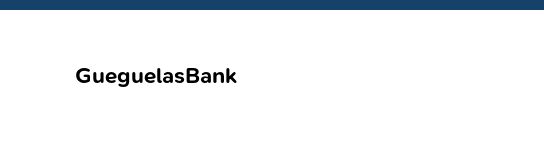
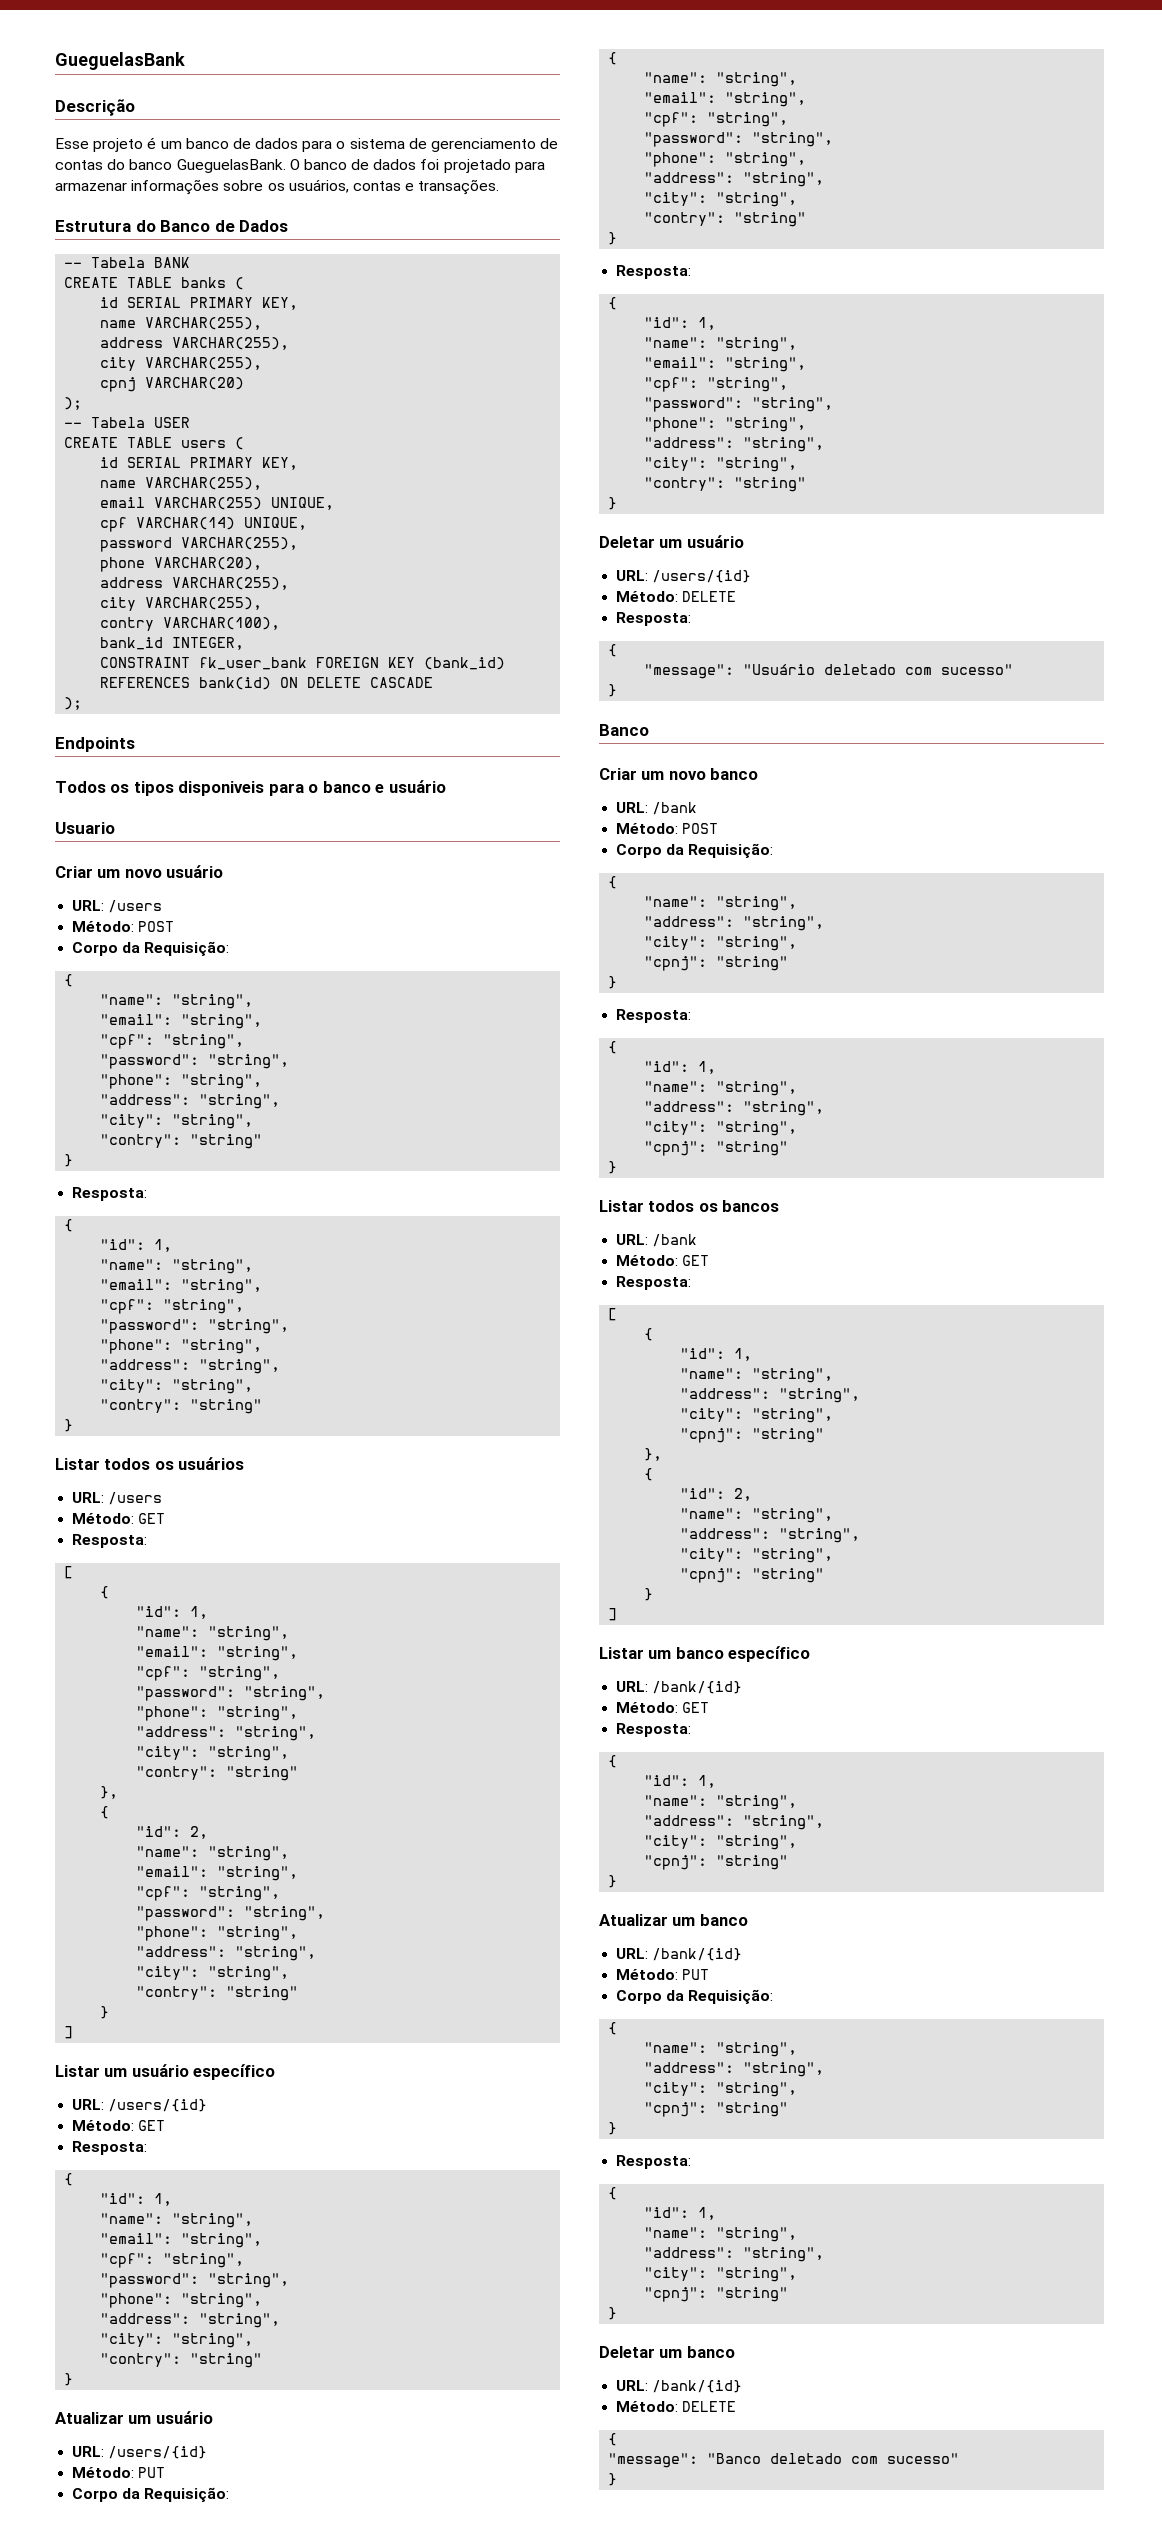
(237, 77) none -> [55,99,135,116] [55,137,559,152] [55,159,545,173] [55,179,500,195] [55,220,289,232] [64,257,191,268] [64,277,245,290] [100,297,299,310] [100,317,263,330] [100,337,290,350] [100,357,263,371] [100,377,245,392] [64,397,83,410] [64,417,191,428] [64,437,245,450] [100,457,299,470] [100,477,263,490] [100,497,335,510] [100,517,308,532] [100,537,299,552] [100,557,263,572] [100,577,290,590] [100,597,263,611] [100,617,281,631] [100,637,245,650] [100,657,506,670] [100,677,434,690] [64,697,83,710] [55,737,135,752] [55,780,446,796] [55,822,115,834] [55,865,224,878] [72,900,163,913] [72,921,175,932] [72,941,230,956] [64,974,74,987] [100,994,254,1009] [100,1014,263,1029] [100,1034,245,1049] [100,1054,290,1069] [100,1074,263,1089] [100,1094,281,1109] [100,1114,254,1129] [100,1134,263,1149] [64,1154,74,1167] [72,1187,148,1201] [64,1219,74,1232] [100,1239,173,1252] [100,1259,254,1274] [100,1279,263,1294] [100,1299,245,1314] [100,1319,290,1334] [100,1339,263,1354] [100,1359,281,1374] [100,1379,254,1394] [100,1399,263,1414] [64,1419,74,1432] [55,1457,245,1470] [72,1492,163,1505] [72,1513,166,1524] [72,1534,148,1548] [64,1566,74,1579] [100,1586,110,1599] [136,1606,209,1619] [136,1626,290,1641] [136,1646,299,1661] [136,1666,281,1681] [136,1686,326,1701] [136,1706,299,1721] [136,1726,317,1741] [136,1746,290,1761] [136,1766,299,1781] [100,1786,119,1799] [100,1806,110,1819] [136,1826,209,1839] [136,1846,290,1861] [136,1866,299,1881] [136,1886,281,1901] [136,1906,326,1921] [136,1926,299,1941] [136,1946,317,1961] [136,1966,290,1981] [136,1986,299,2001] [100,2006,110,2019] [64,2026,74,2039] [55,2064,276,2080] [72,2099,208,2112] [72,2120,166,2131] [72,2141,148,2155] [64,2173,74,2186] [100,2193,173,2206] [100,2213,254,2228] [100,2233,263,2248] [100,2253,245,2268] [100,2273,290,2288] [100,2293,263,2308] [100,2313,281,2328] [100,2333,254,2348] [100,2353,263,2368] [64,2373,74,2386] [55,2411,213,2424] [72,2446,208,2459] [72,2467,166,2478] [72,2487,230,2502] [608,52,618,65] [644,72,798,87] [644,92,807,107] [644,112,789,127] [644,132,834,147] [644,152,807,167] [644,172,825,187] [644,192,798,207] [644,212,807,227] [608,232,618,245] [616,265,692,279] [608,297,618,310] [644,317,717,330] [644,337,798,352] [644,357,807,372] [644,377,789,392] [644,397,834,412] [644,417,807,432] [644,437,825,452] [644,457,798,472] [644,477,807,492] [608,497,618,510] [599,535,744,548] [616,570,752,583] [616,591,737,602] [616,612,692,626] [608,644,618,657] [644,664,1014,679] [608,684,618,697] [599,724,649,736] [599,768,759,780] [616,802,698,815] [616,823,719,834] [616,843,774,858] [608,876,618,889] [644,896,798,911] [644,916,825,931] [644,936,798,951] [644,956,789,971] [608,976,618,989] [616,1009,692,1023] [608,1041,618,1054] [644,1061,717,1074] [644,1081,798,1096] [644,1101,825,1116] [644,1121,798,1136] [644,1141,789,1156] [608,1161,618,1174] [599,1200,780,1212] [616,1234,698,1247] [616,1255,710,1266] [616,1276,692,1290] [608,1308,618,1321] [644,1328,654,1341] [680,1348,753,1361] [680,1368,834,1383] [680,1388,861,1403] [680,1408,834,1423] [680,1428,825,1443] [644,1448,663,1461] [644,1468,654,1481] [680,1488,753,1501] [680,1508,834,1523] [680,1528,861,1543] [680,1548,834,1563] [680,1568,825,1583] [644,1588,654,1601] [608,1608,618,1621] [599,1646,811,1662] [616,1681,743,1694] [616,1702,710,1713] [616,1723,692,1737] [608,1755,618,1768] [644,1775,717,1788] [644,1795,798,1810] [644,1815,825,1830] [644,1835,798,1850] [644,1855,789,1870] [608,1875,618,1888] [599,1914,748,1926] [616,1948,743,1961] [616,1969,710,1980] [616,1989,774,2004] [608,2022,618,2035] [644,2042,798,2057] [644,2062,825,2077] [644,2082,798,2097] [644,2102,789,2117] [608,2122,618,2135] [616,2155,692,2169] [608,2187,618,2200] [644,2207,717,2220] [644,2227,798,2242] [644,2247,825,2262] [644,2267,798,2282] [644,2287,789,2302] [608,2307,618,2320] [599,2346,735,2358] [616,2380,743,2393] [616,2401,737,2412] [608,2433,618,2446] [608,2453,960,2468] [608,2473,618,2486] // Descrição // Esse projeto é um banco de dados para o sistema de gerenciamento de contas do banco GueguelasBank. O banco de dados foi projetado para armazenar informações sobre os usuários, contas e transações. // Estrutura do Banco de Dados // -- Tabela BANK // CREATE TABLE banks ( // id SERIAL PRIMARY KEY, // name VARCHAR(255), // address VARCHAR(255), // city VARCHAR(255), // cpnj VARCHAR(20) // ); // -- Tabela USER // CREATE TABLE users ( // id SERIAL PRIMARY KEY, // name VARCHAR(255), // email VARCHAR(255) UNIQUE, // cpf VARCHAR(14) UNIQUE, // password VARCHAR(255), // phone VARCHAR(20), // address VARCHAR(255), // city VARCHAR(255), // contry VARCHAR(100), // bank_id INTEGER, // CONSTRAINT fk_user_bank FOREIGN KEY (bank_id) REFERENCES bank(id) ON DELETE CASCADE // ); // Endpoints // Todos os tipos disponiveis para o banco e usuário // Usuario // Criar um novo usuário // URL: /users // Método: POST // Corpo da Requisição: // { // "name": "string", // "email": "string", // "cpf": "string", // "password": "string", // "phone": "string", // "address": "string", // "city": "string", // "contry": "string" // } // Resposta: // { // "id": 1, // "name": "string", // "email": "string", // "cpf": "string", // "password": "string", // "phone": "string", // "address": "string", // "city": "string", // "contry": "string" // } // Listar todos os usuários // URL: /users // Método: GET // Resposta: // [ // { // "id": 1, // "name": "string", // "email": "string", // "cpf": "string", // "password": "string", // "phone": "string", // "address": "string", // "city": "string", // "contry": "string" // }, // { // "id": 2, // "name": "string", // "email": "string", // "cpf": "string", // "password": "string", // "phone": "string", // "address": "string", // "city": "string", // "contry": "string" // } // ] // Listar um usuário específico // URL: /users/{id} // Método: GET // Resposta: // { // "id": 1, // "name": "string", // "email": "string", // "cpf": "string", // "password": "string", // "phone": "string", // "address": "string", // "city": "string", // "contry": "string" // } // Atualizar um usuário // URL: /users/{id} // Método: PUT // Corpo da Requisição: // { // "name": "string", // "email": "string", // "cpf": "string", // "password": "string", // "phone": "string", // "address": "string", // "city": "string", // "contry": "string" // } // Resposta: // { // "id": 1, // "name": "string", // "email": "string", // "cpf": "string", // "password": "string", // "phone": "string", // "address": "string", // "city": "string", // "contry": "string" // } // Deletar um usuário // URL: /users/{id} // Método: DELETE // Resposta: // { // "message": "Usuário deletado com sucesso" // } // Banco // Criar um novo banco // URL: /bank // Método: POST // Corpo da Requisição: // { // "name": "string", // "address": "string", // "city": "string", // "cpnj": "string" // } // Resposta: // { // "id": 1, // "name": "string", // "address": "string", // "city": "string", // "cpnj": "string" // } // Listar todos os bancos // URL: /bank // Método: GET // Resposta: // [ // { // "id": 1, // "name": "string", // "address": "string", // "city": "string", // "cpnj": "string" // }, // { // "id": 2, // "name": "string", // "address": "string", // "city": "string", // "cpnj": "string" // } // ] // Listar um banco específico // URL: /bank/{id} // Método: GET // Resposta: // { // "id": 1, // "name": "string", // "address": "string", // "city": "string", // "cpnj": "string" // } // Atualizar um banco // URL: /bank/{id} // Método: PUT // Corpo da Requisição: // { // "name": "string", // "address": "string", // "city": "string", // "cpnj": "string" // } // Resposta: // { // "id": 1, // "name": "string", // "address": "string", // "city": "string", // "cpnj": "string" // } // Deletar um banco // URL: /bank/{id} // Método: DELETE // { // "message": "Banco deletado com sucesso" // }

